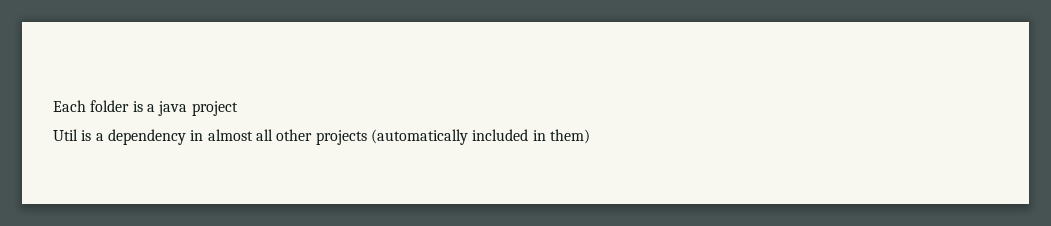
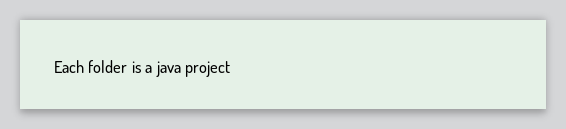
[53,129,590,145] // Util is a dependency in almost all other projects (automatically included in them) -> (231, 69) none

